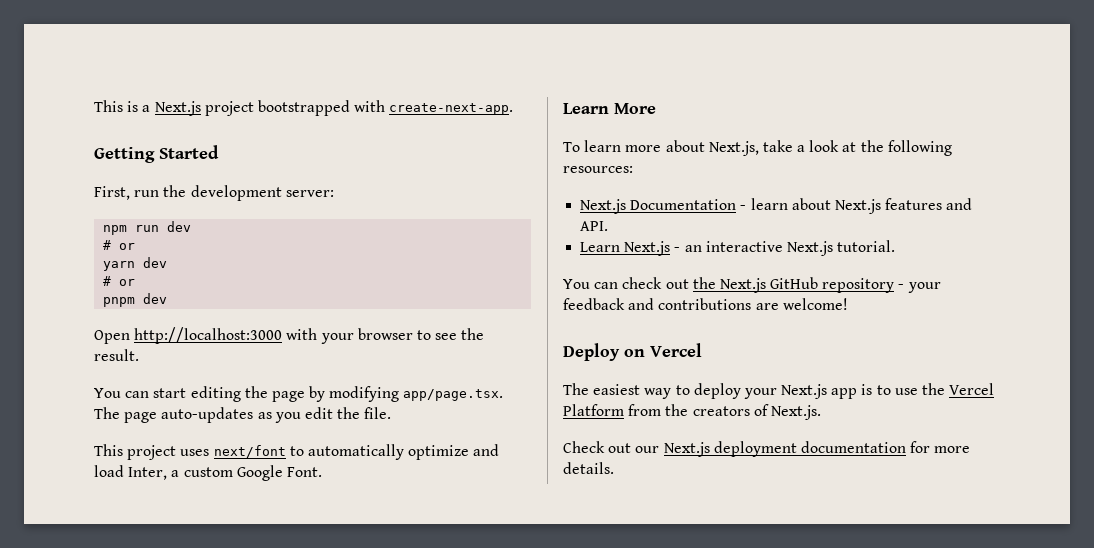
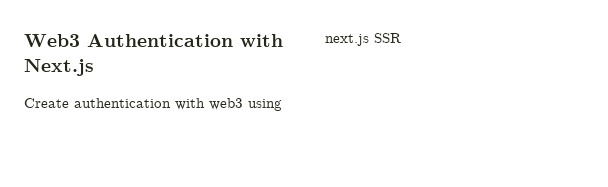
[94,100,514,116] [94,145,219,163] [94,185,334,201] [103,221,192,235] [103,240,136,250] [103,257,168,271] [103,276,136,286] [103,293,168,307] [94,327,485,344] [94,349,139,361] [94,386,504,402] [94,407,392,423] [94,444,500,460] [94,465,322,481] [563,103,656,114] [563,140,952,156] [563,166,633,173] [580,198,973,214] [580,221,609,231] [580,240,896,256] [563,277,941,293] [563,298,848,310] [563,343,702,361] [563,383,995,399] [563,404,821,420] [563,441,971,457] [563,462,614,474] This is a Next.js project bootstrapped with create-next-app. // Getting Started // First, run the development server: // npm run dev // # or // yarn dev // # or // pnpm dev // Open http://localhost:3000 with your browser to see the result. // You can start editing the page by modifying app/page.tsx. The page auto-updates as you edit the file. // This project uses next/font to automatically optimize and load Inter, a custom Google Font. // Learn More // To learn more about Next.js, take a look at the following resources: // Next.js Documentation - learn about Next.js features and API. // Learn Next.js - an interactive Next.js tutorial. // You can check out the Next.js GitHub repository - your feedback and contributions are welcome! // Deploy on Vercel // The easiest way to deploy your Next.js app is to use the Vercel Platform from the creators of Next.js. // Check out our Next.js deployment documentation for more details. -> [24,34,283,47] [24,59,94,76] [24,98,282,111] [325,33,401,46] Web3 Authentication with Next.js // Create authentication with web3 using next.js SSR

